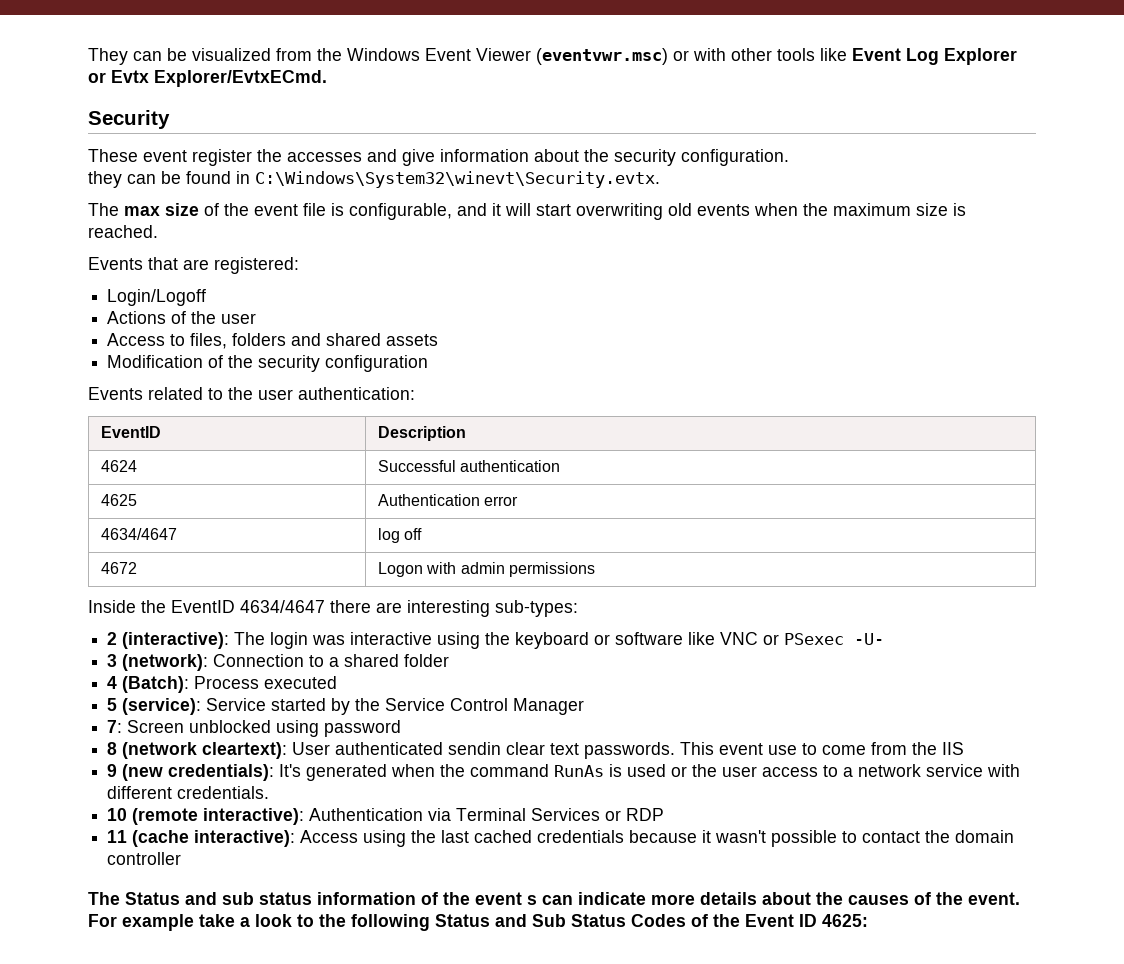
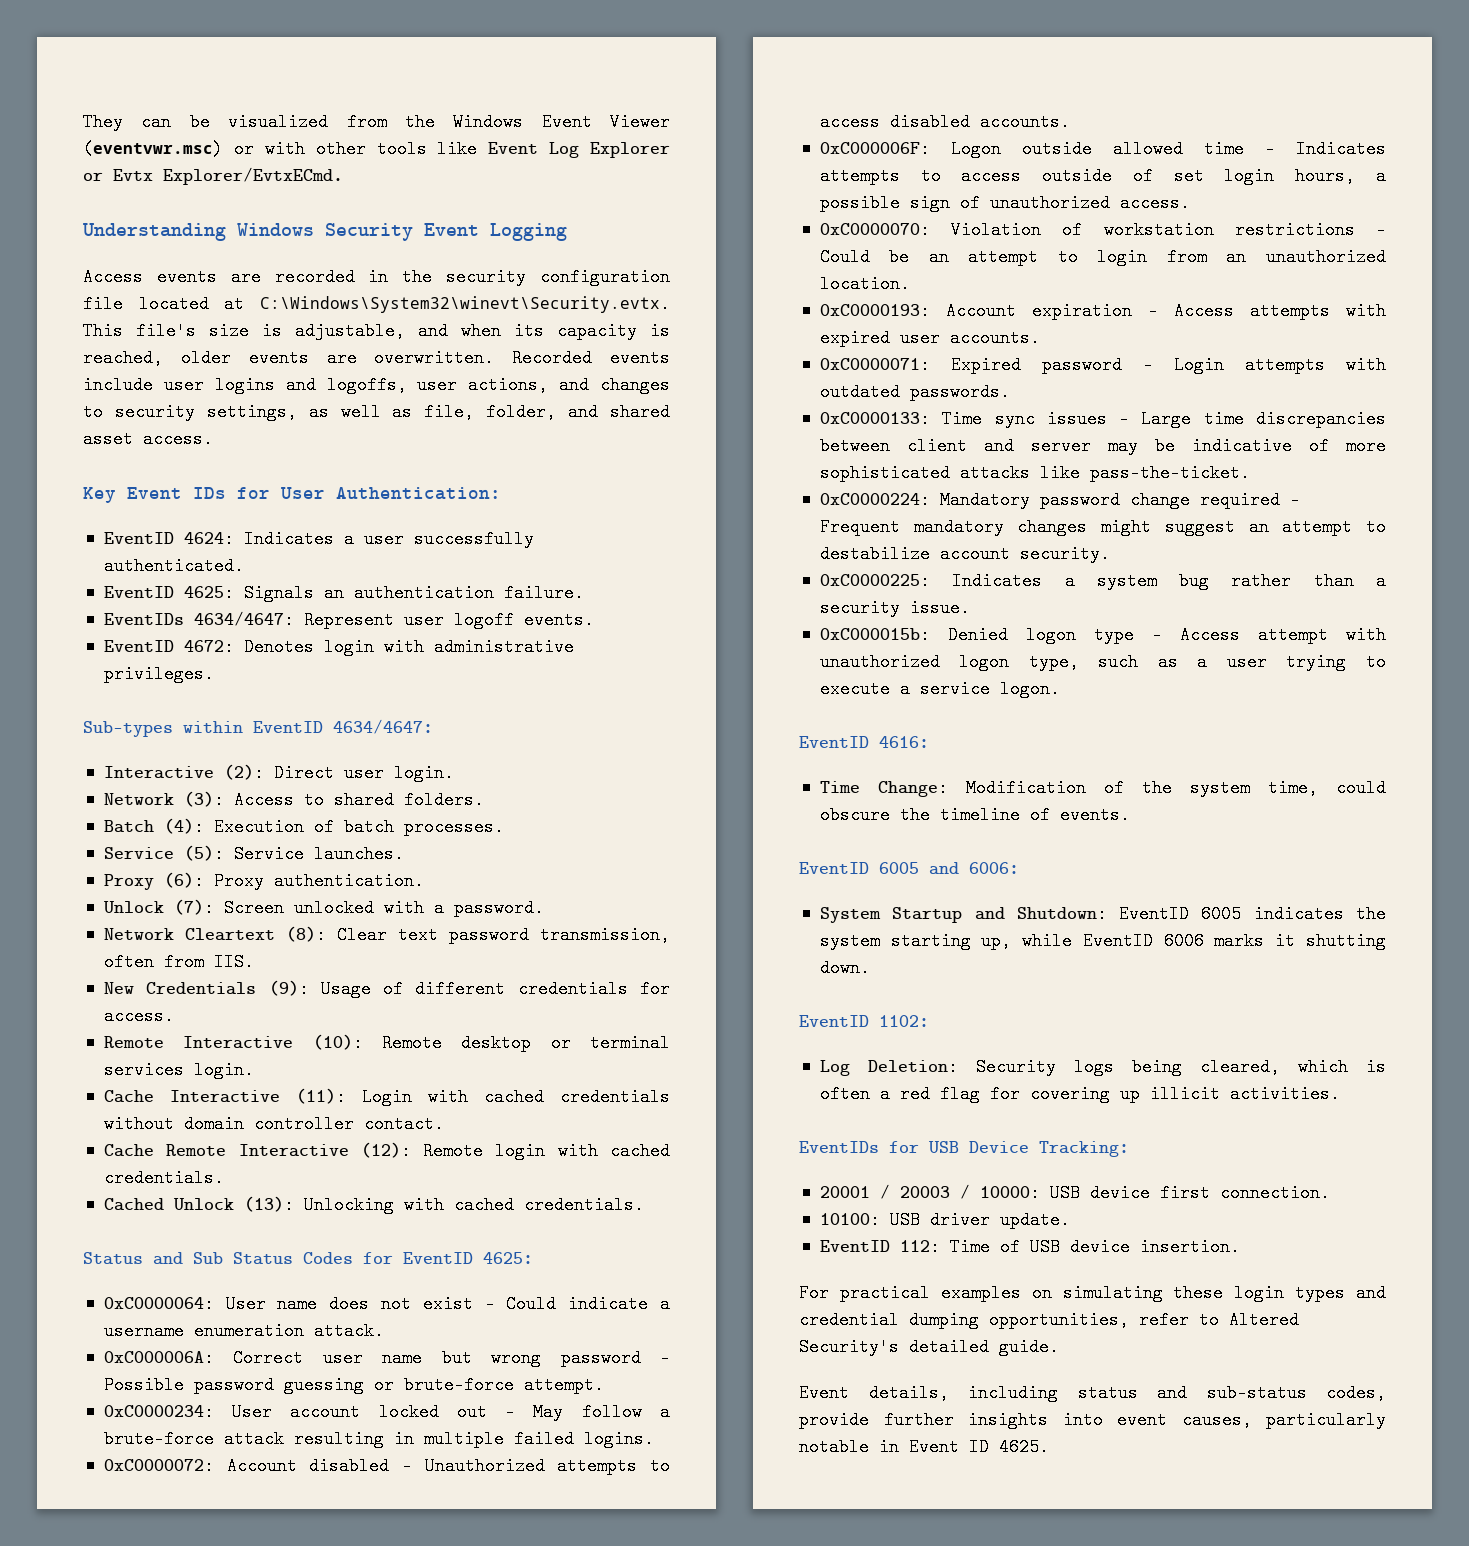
[88,110,170,129] [88,149,789,166] [88,171,660,188] [88,203,966,220] [88,225,158,238] [88,257,299,274] [107,289,207,306] [107,311,257,324] [107,333,439,349] [107,355,429,372] [88,387,415,400] [100,426,161,438] [377,426,466,441] [100,460,137,472] [377,460,561,472] [100,494,137,506] [377,494,519,506] [100,528,177,540] [377,528,423,543] [100,562,137,574] [377,562,595,577] [88,600,578,617] [107,632,885,649] [107,654,450,671] [107,676,338,693] [107,698,585,715] [107,720,402,737] [107,742,965,759] [107,764,1021,781] [107,786,270,799] [107,808,665,825] [107,830,1015,847] [107,852,182,865] [88,892,1020,905] [88,914,430,931] Security // These event register the accesses and give information about the security configuration. // they can be found in C:\Windows\System32\winevt\Security.evtx. // The max size of the event file is configurable, and it will start overwriting old events when the maximum size is reached. // Events that are registered: // Login/Logoff // Actions of the user // Access to files, folders and shared assets // Modification of the security configuration // Events related to the user authentication: // EventID | Description // 4624 | Successful authentication // 4625 | Authentication error // 4634/4647 | log off // 4672 | Logon with admin permissions // Inside the EventID 4634/4647 there are interesting sub-types: // 2 (interactive): The login was interactive using the keyboard or software like VNC or PSexec -U- // 3 (network): Connection to a shared folder // 4 (Batch): Process executed // 5 (service): Service started by the Service Control Manager // 7: Screen unblocked using password // 8 (network cleartext): User authenticated sendin clear text passwords. This event use to come from the IIS // 9 (new credentials): It's generated when the command RunAs is used or the user access to a network service with different credentials. // 10 (remote interactive): Authentication via Terminal Services or RDP // 11 (cache interactive): Access using the last cached credentials because it wasn't possible to contact the domain controller // The Status and sub status information of the event s can indicate more details about the causes of the event. For example take a look to the following -> [82,223,567,241] [83,268,670,286] [83,295,670,313] [83,322,670,340] [83,349,670,367] [83,376,670,394] [83,403,671,421] [83,430,213,448] [83,487,501,503] [103,530,534,548] [103,557,244,575] [103,584,584,602] [103,611,594,629] [103,638,574,656] [103,665,214,683] [83,719,433,737] [103,764,454,782] [103,791,484,809] [103,818,504,836] [103,845,404,863] [103,872,424,890] [102,899,544,917] [103,926,670,944] [103,953,254,971] [103,980,670,998] [103,1007,174,1025] [103,1034,671,1052] [103,1061,254,1079] [103,1088,670,1106] [103,1115,444,1133] [103,1142,670,1160] [103,1169,224,1187] [103,1196,644,1214] Understanding Windows Security Event Logging // Access events are recorded in the security configuration file located at C:\Windows\System32\winevt\Security.evtx. This file's size is adjustable, and when its capacity is reached, older events are overwritten. Recorded events include user logins and logoffs, user actions, and changes to security settings, as well as file, folder, and shared asset access. // Key Event IDs for User Authentication: // EventID 4624: Indicates a user successfully authenticated. // EventID 4625: Signals an authentication failure. // EventIDs 4634/4647: Represent user logoff events. // EventID 4672: Denotes login with administrative privileges. // Sub-types within EventID 4634/4647: // Interactive (2): Direct user login. // Network (3): Access to shared folders. // Batch (4): Execution of batch processes. // Service (5): Service launches. // Proxy (6): Proxy authentication. // Unlock (7): Screen unlocked with a password. // Network Cleartext (8): Clear text password transmission, often from IIS. // New Credentials (9): Usage of different credentials for access. // Remote Interactive (10): Remote desktop or terminal services login. // Cache Interactive (11): Login with cached credentials without domain controller contact. // Cache Remote Interactive (12): Remote login with cached credentials. // Cached Unlock (13): Unlocking with cached credentials. //
[691,914,740,927] of the -> [363,1252,533,1264] [103,1295,670,1313] [103,1322,384,1340] [103,1349,670,1367] [103,1376,604,1394] [103,1403,670,1421] [103,1430,654,1448] [103,1457,670,1475] [819,113,1070,131] [819,140,1386,158] [819,167,1386,185] [819,194,1190,212] [819,221,1386,239] [819,248,1386,266] [819,275,910,293] [819,302,1386,320] [819,329,1040,347] [819,356,1386,374] [819,383,1010,401] [819,410,1386,428] [819,437,1386,455] [819,464,1250,482] [819,491,1300,509] [819,518,1386,536] [819,545,1110,563] [819,572,1386,590] [819,599,970,617] [819,626,1386,644] [819,653,1386,671] [819,680,1060,698] [799,736,929,748] [819,779,1386,797] [819,806,1130,824] [799,862,1019,875] [819,905,1386,923] [819,932,1386,950] [819,959,870,977] [799,1015,929,1027] [819,1058,1386,1076] [819,1085,1340,1103] [799,1141,1129,1157] [819,1184,1330,1202] [819,1211,1070,1229] [819,1238,1240,1256] [799,1284,1386,1302] [799,1311,1299,1329] [799,1338,1059,1356] [799,1384,1386,1402] [799,1411,1386,1429] [799,1438,899,1456] for EventID 4625: // 0xC0000064: User name does not exist - Could indicate a username enumeration attack. // 0xC000006A: Correct user name but wrong password - Possible password guessing or brute-force attempt. // 0xC0000234: User account locked out - May follow a brute-force attack resulting in multiple failed logins. // 0xC0000072: Account disabled - Unauthorized attempts to access disabled accounts. // 0xC000006F: Logon outside allowed time - Indicates attempts to access outside of set login hours, a possible sign of unauthorized access. // 0xC0000070: Violation of workstation restrictions - Could be an attempt to login from an unauthorized location. // 0xC0000193: Account expiration - Access attempts with expired user accounts. // 0xC0000071: Expired password - Login attempts with outdated passwords. // 0xC0000133: Time sync issues - Large time discrepancies between client and server may be indicative of more sophisticated attacks like pass-the-ticket. // 0xC0000224: Mandatory password change required - Frequent mandatory changes might suggest an attempt to destabilize account security. // 0xC0000225: Indicates a system bug rather than a security issue. // 0xC000015b: Denied logon type - Access attempt with unauthorized logon type, such as a user trying to execute a service logon. // EventID 4616: // Time Change: Modification of the system time, could obscure the timeline of events. // EventID 6005 and 6006: // System Startup and Shutdown: EventID 6005 indicates the system starting up, while EventID 6006 marks it shutting down. // EventID 1102: // Log Deletion: Security logs being cleared, which is often a red flag for covering up illicit activities. // EventIDs for USB Device Tracking: // 20001 / 20003 / 10000: USB device first connection. // 10100: USB driver update. // EventID 112: Time of USB device insertion. // For practical examples on simulating these login types and credential dumping opportunities, refer to Altered Security's detailed guide. // Event details, including status and sub-status codes, provide further insights into event causes, particularly notable in
[822,914,868,927] 4625: -> [999,1438,1049,1456] 4625.

